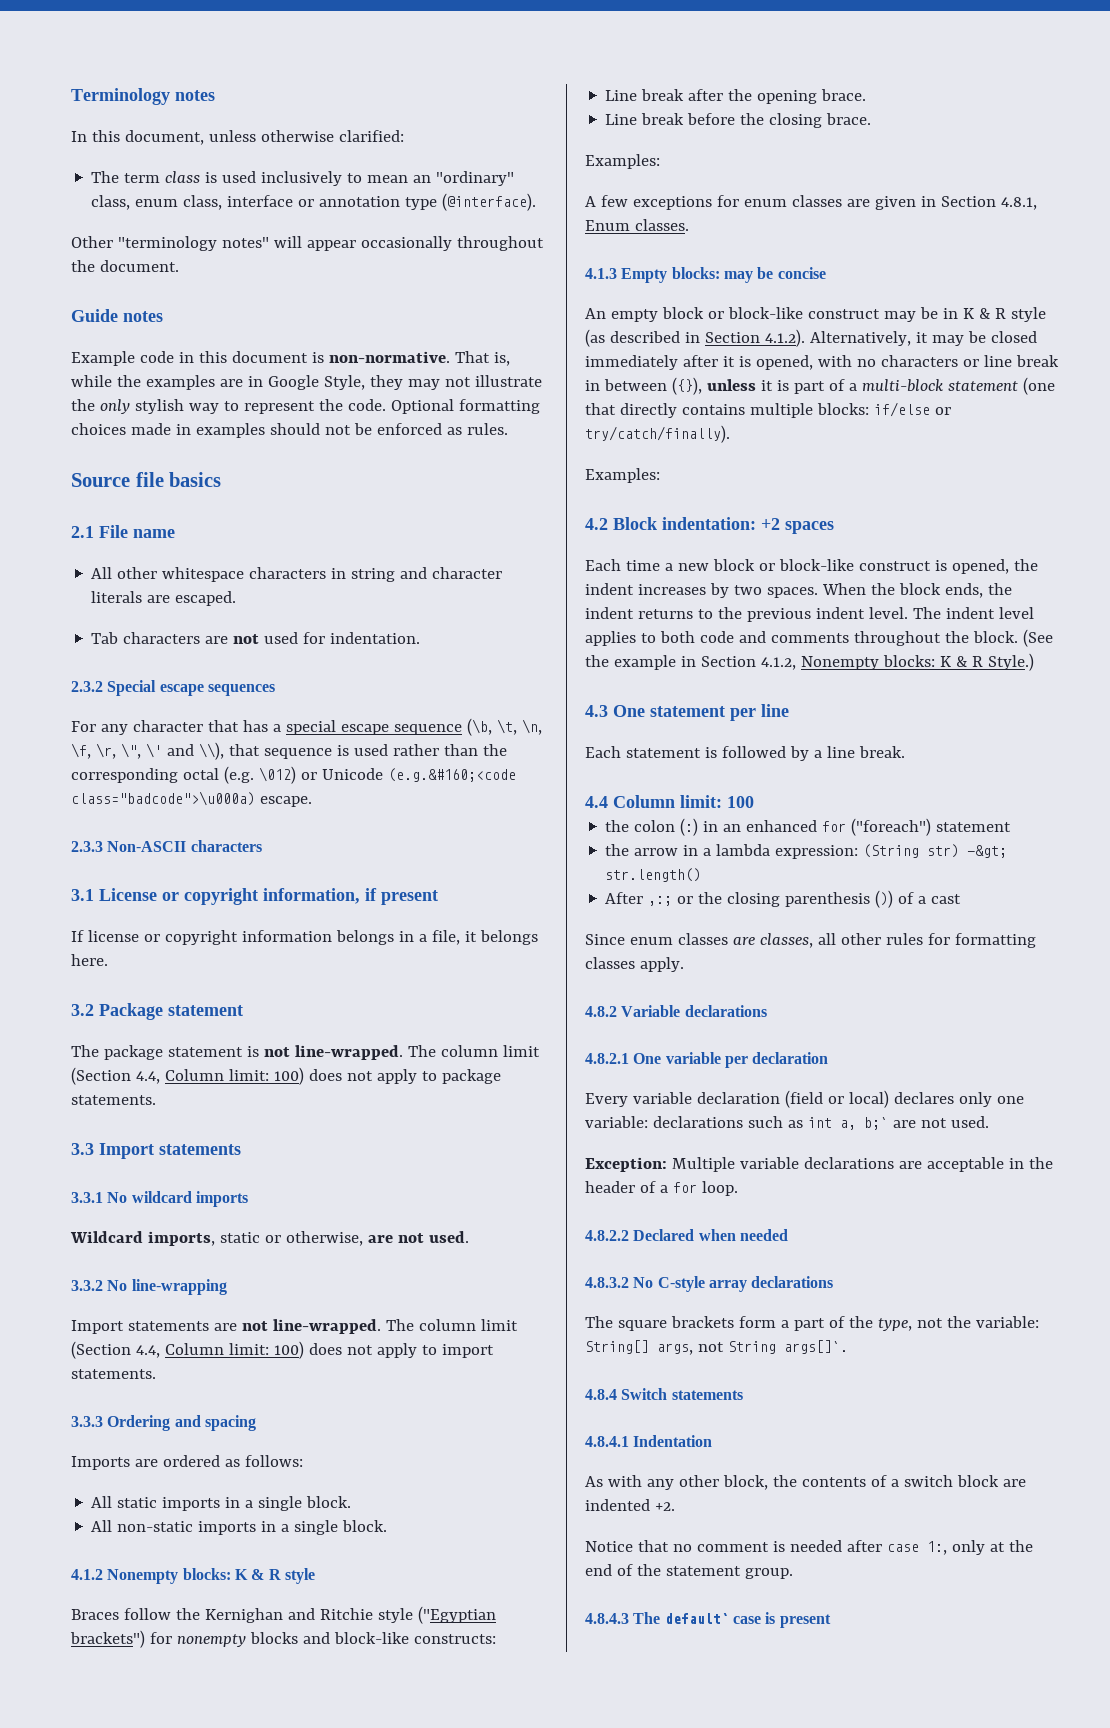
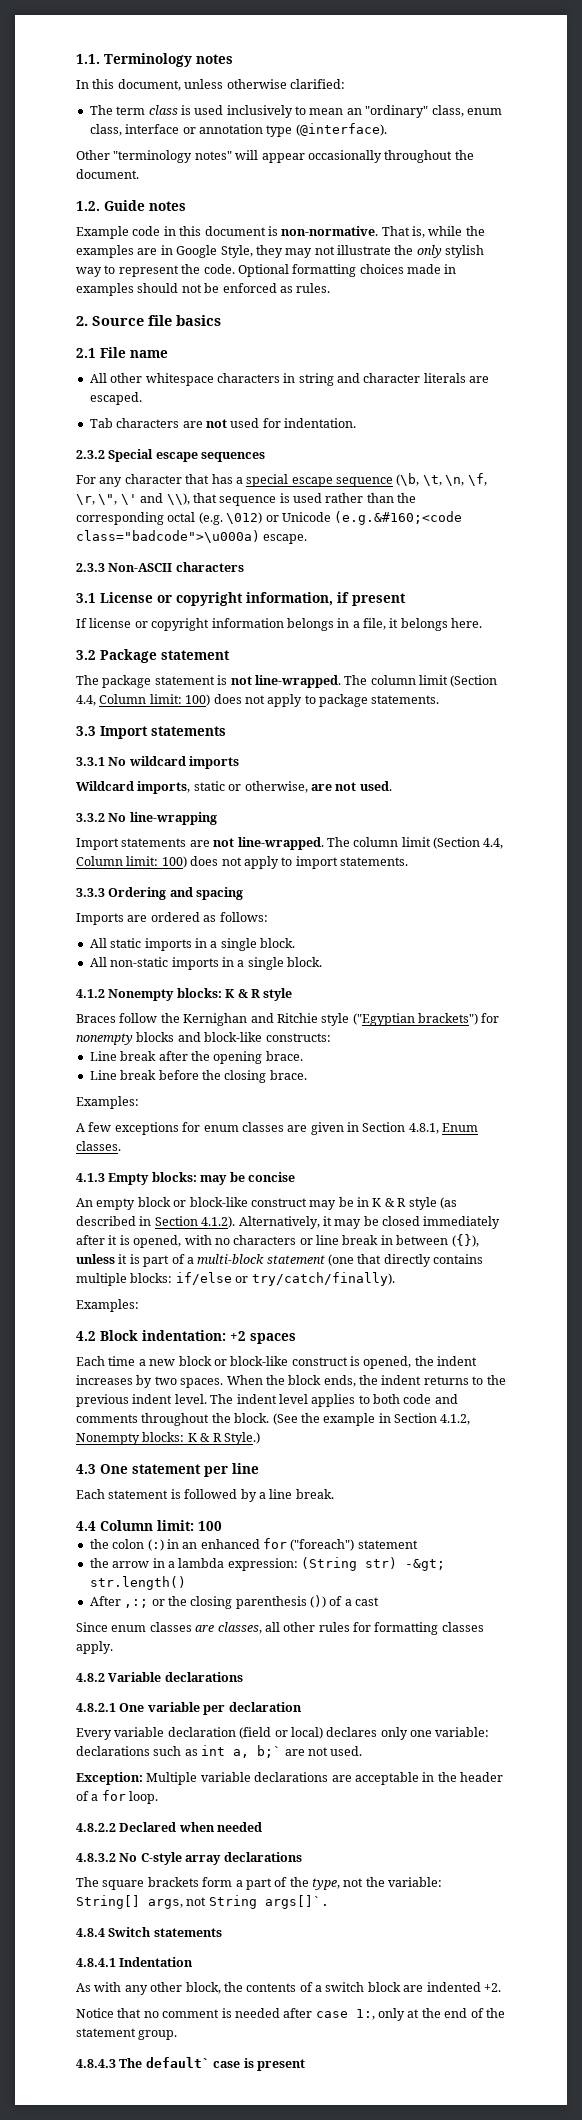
(71, 96) none -> [76,54,100,64] 1.1.
(179, 266) none -> [76,201,100,211] 1.2.
(508, 429) none -> [76,316,88,326] 2.

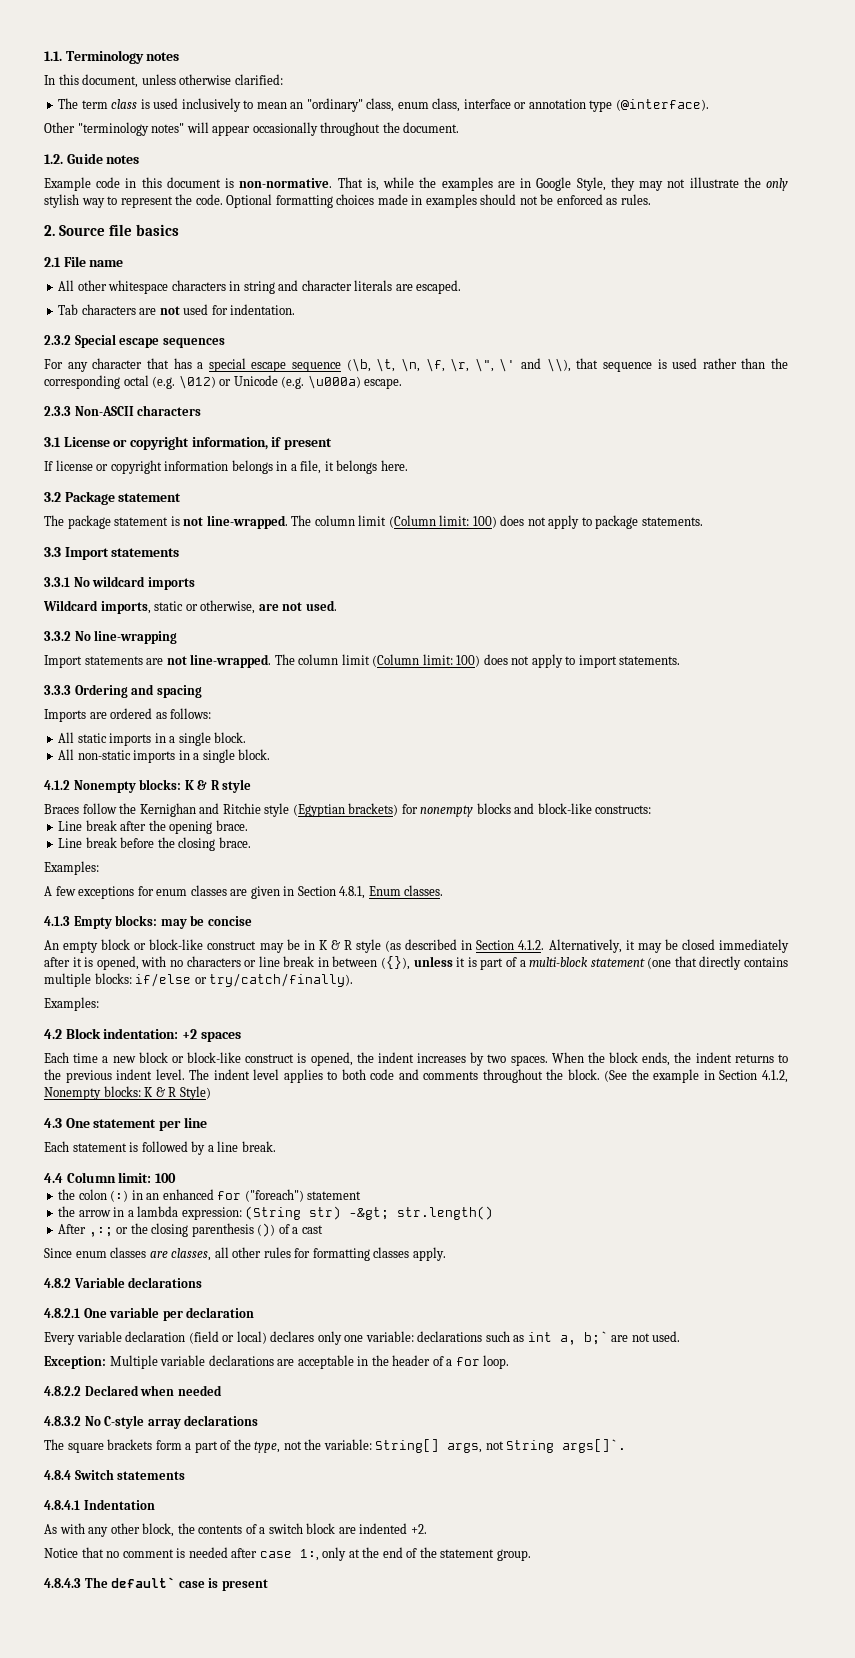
[334,511,463,525] [76,530,260,543] (e.g.&#160;<code class="badcode">\u000a) -> [281,375,361,389] (e.g. \u000a)
[450,675,498,687] [76,694,147,706] (Section 4.4, Column -> [388,515,436,528] (Column
[433,837,504,849] [76,856,123,866] (Section 4.4, Column -> [372,654,420,667] (Column
[352,1013,478,1026] ("Egyptian brackets") -> [292,803,399,817] (Egyptian brackets)
[201,1216,236,1228] 4.1.2). -> [518,940,545,950] 4.1.2.
[223,1432,260,1445] Style.) -> [179,1086,211,1100] Style)

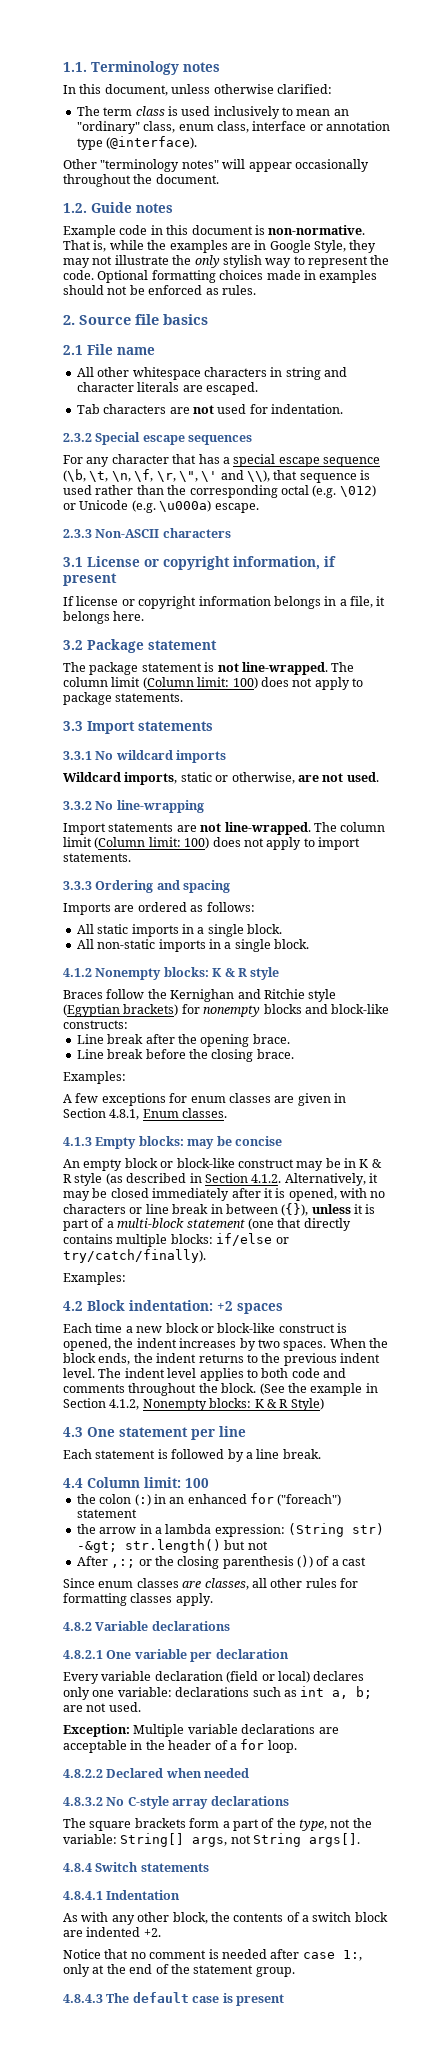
(494, 1213) none -> [224,1540,268,1550] but not
[583,1331,608,1345] b;` -> [356,1686,373,1699] b;
[562,1439,627,1453] args[]`. -> [309,1833,361,1847] args[].
[111,1577,176,1588] default` -> [132,1992,189,2003] default

